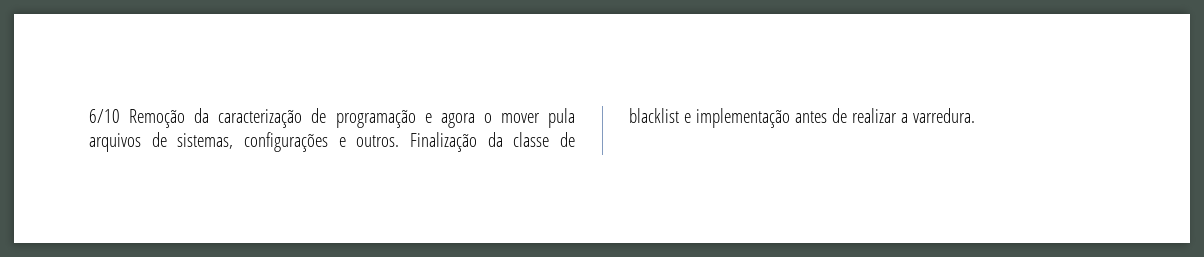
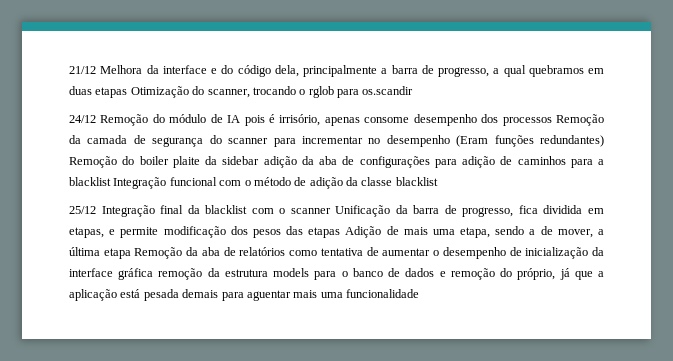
[89,108,576,128] [89,132,575,152] [629,108,975,128] 6/10 Remoção da caracterização de programação e agora o mover pula arquivos de sistemas, configurações e outros. Finalização da classe de blacklist e implementação antes de realizar a varredura. -> [69,65,604,77] [69,86,414,98] [69,114,604,126] [69,135,604,147] [69,156,604,168] [69,177,438,189] [69,205,605,217] [69,226,605,238] [69,247,604,259] [69,268,605,280] [69,289,419,301] 21/12 Melhora da interface e do código dela, principalmente a barra de progresso, a qual quebramos em duas etapas Otimização do scanner, trocando o rglob para os.scandir // 24/12 Remoção do módulo de IA pois é irrisório, apenas consome desempenho dos processos Remoção da camada de segurança do scanner para incrementar no desempenho (Eram funções redundantes) Remoção do boiler plaite da sidebar adição da aba de configurações para adição de caminhos para a blacklist Integração funcional com o método de adição da classe blacklist // 25/12 Integração final da blacklist com o scanner Unificação da barra de progresso, fica dividida em etapas, e permite modificação dos pesos das etapas Adição de mais uma etapa, sendo a de mover, a última etapa Remoção da aba de relatórios como tentativa de aumentar o desempenho de inicialização da interface gráfica remoção da estrutura models para o banco de dados e remoção do próprio, já que a aplicação está pesada demais para aguentar mais uma funcionalidade

